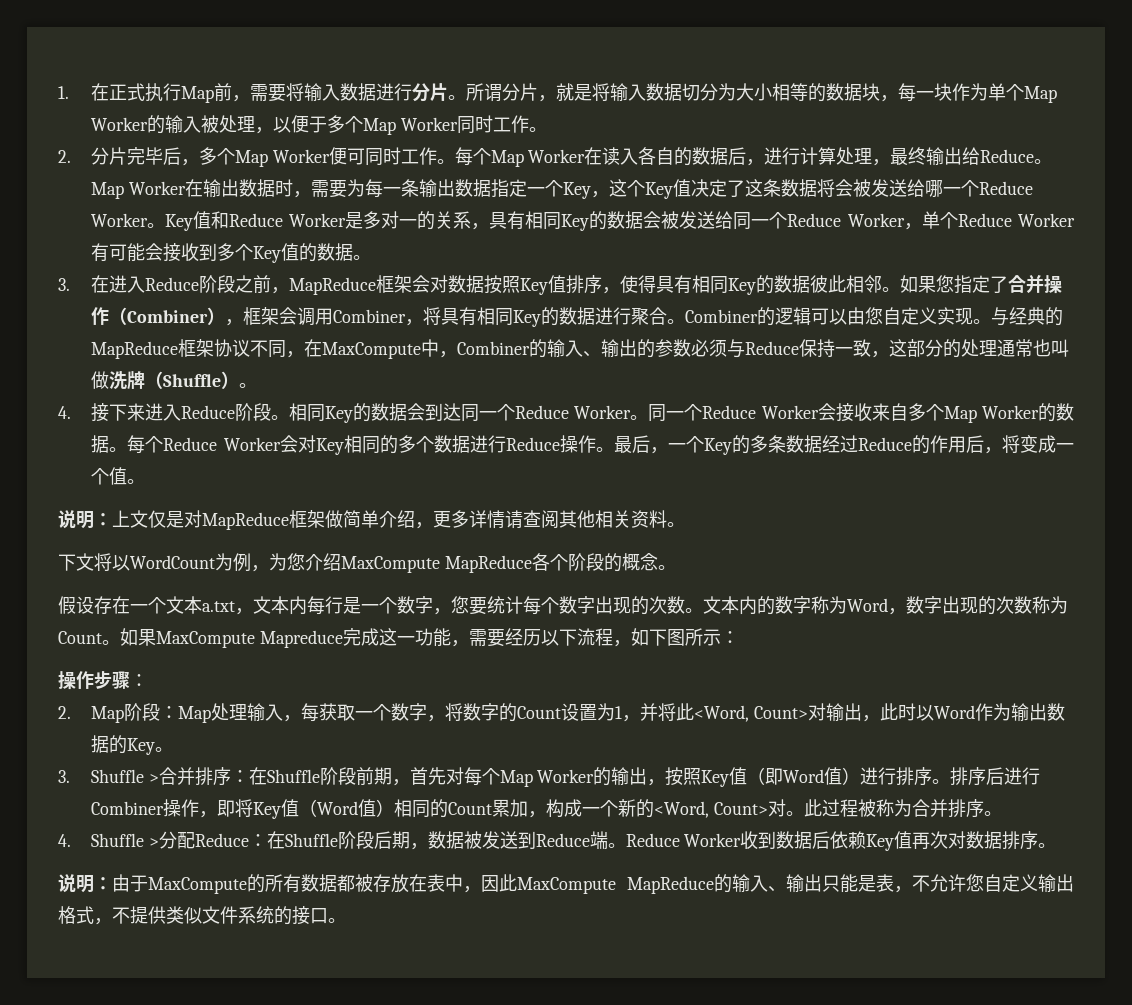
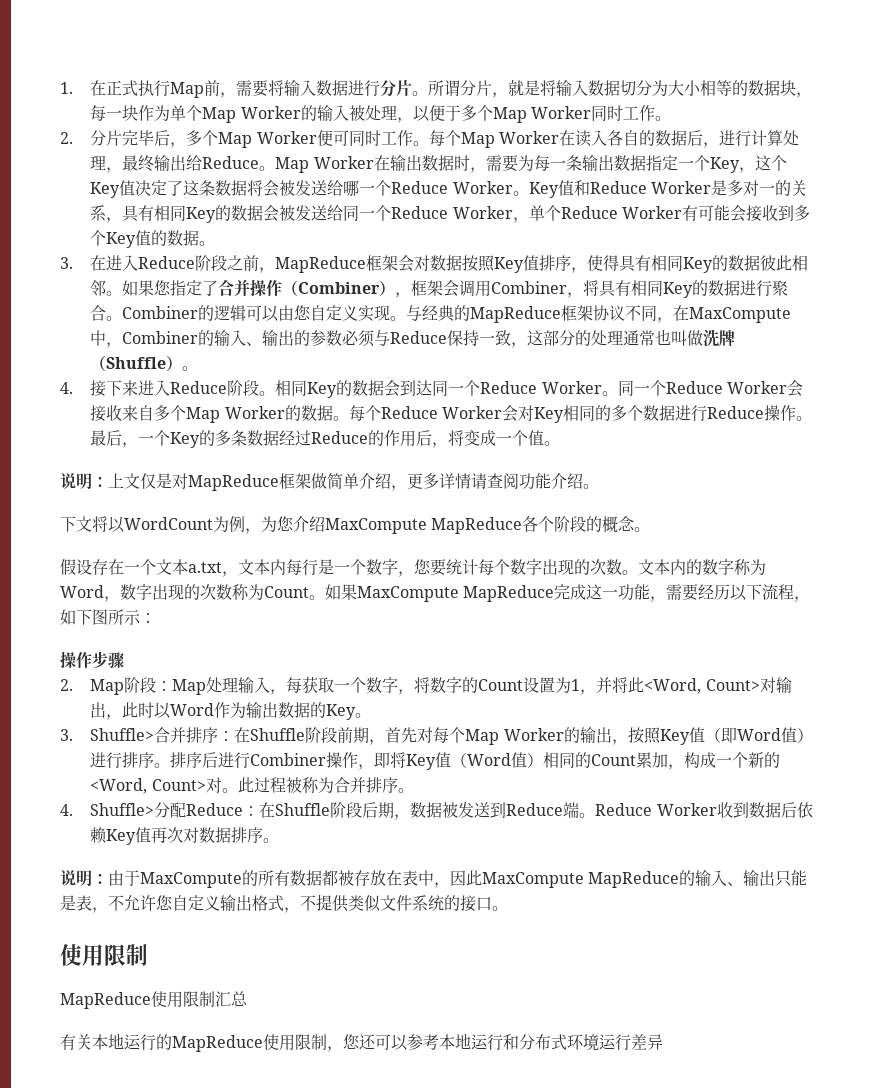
[559,510,667,528] 其他相关资料 -> [519,473,583,490] 功能介绍
[259,630,343,648] Mapreduce -> [463,585,555,602] MapReduce
[130,674,148,687] ： -> (124, 660) none
[90,769,159,783] Shuffle > -> [90,728,155,741] Shuffle>
[90,833,159,847] Shuffle > -> [90,803,155,816] Shuffle>
(346, 920) none -> [60,944,148,966] [60,991,248,1009] [60,1033,663,1052] // 使用限制 // MapReduce使用限制汇总 // 有关本地运行的MapReduce使用限制，您还可以参考本地运行和分布式环境运行差异

